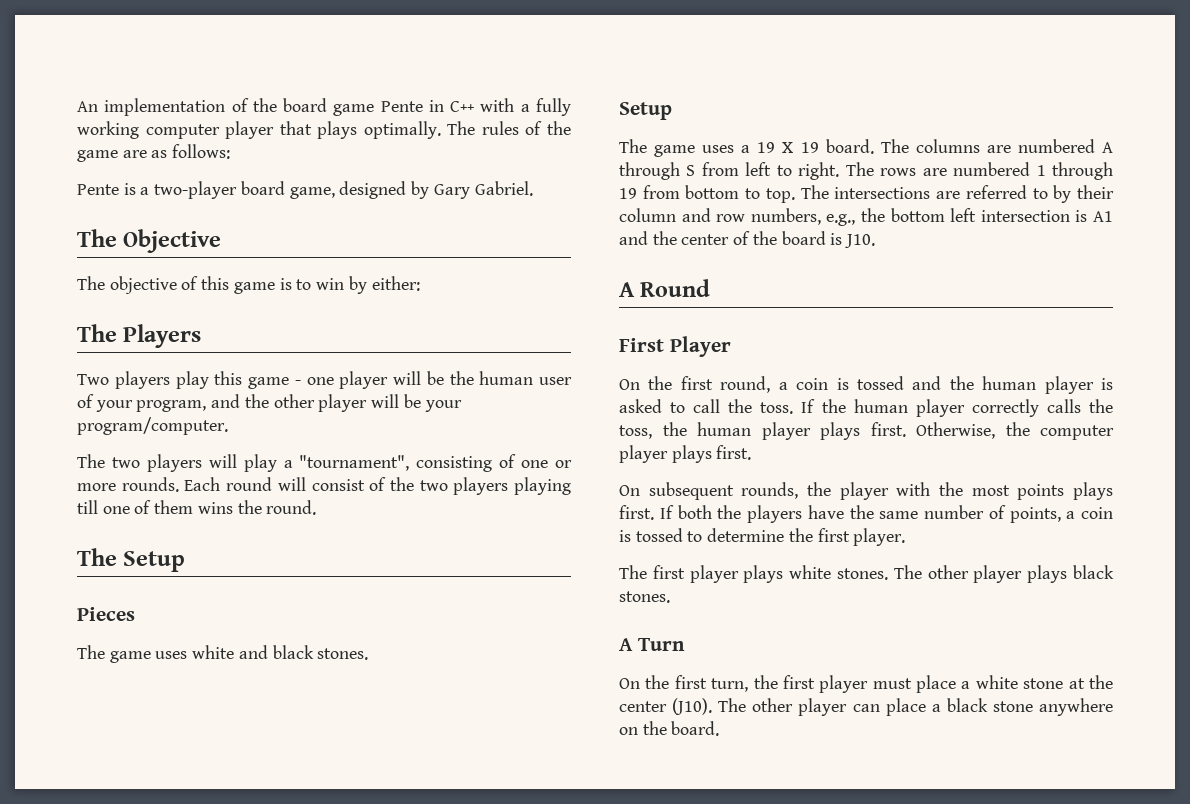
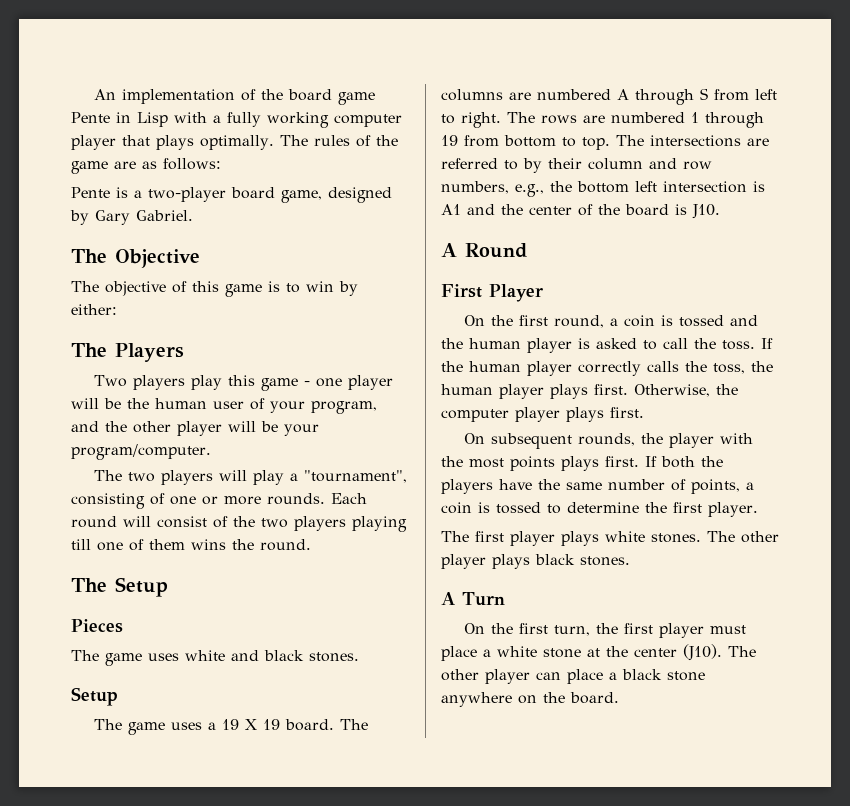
[450,101,475,112] C++ -> [137,112,168,127] Lisp

